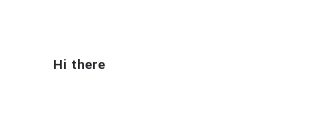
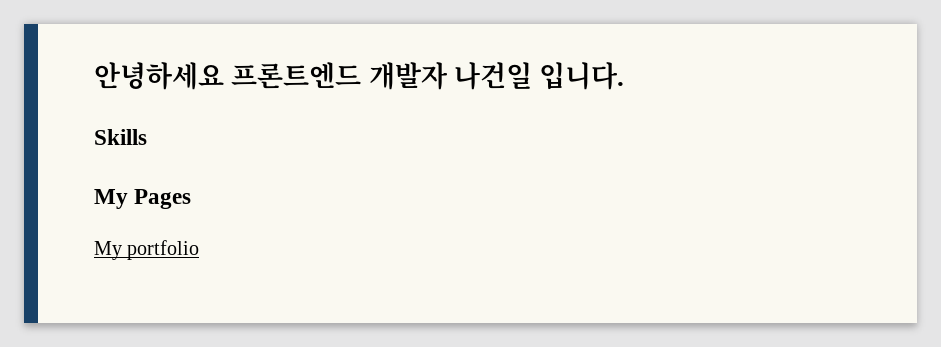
[53,59,105,69] Hi there -> [94,62,625,90] [94,129,147,145] [94,189,192,209] [94,240,200,260] 안녕하세요 프론트엔드 개발자 나건일 입니다. // Skills // My Pages // My portfolio

